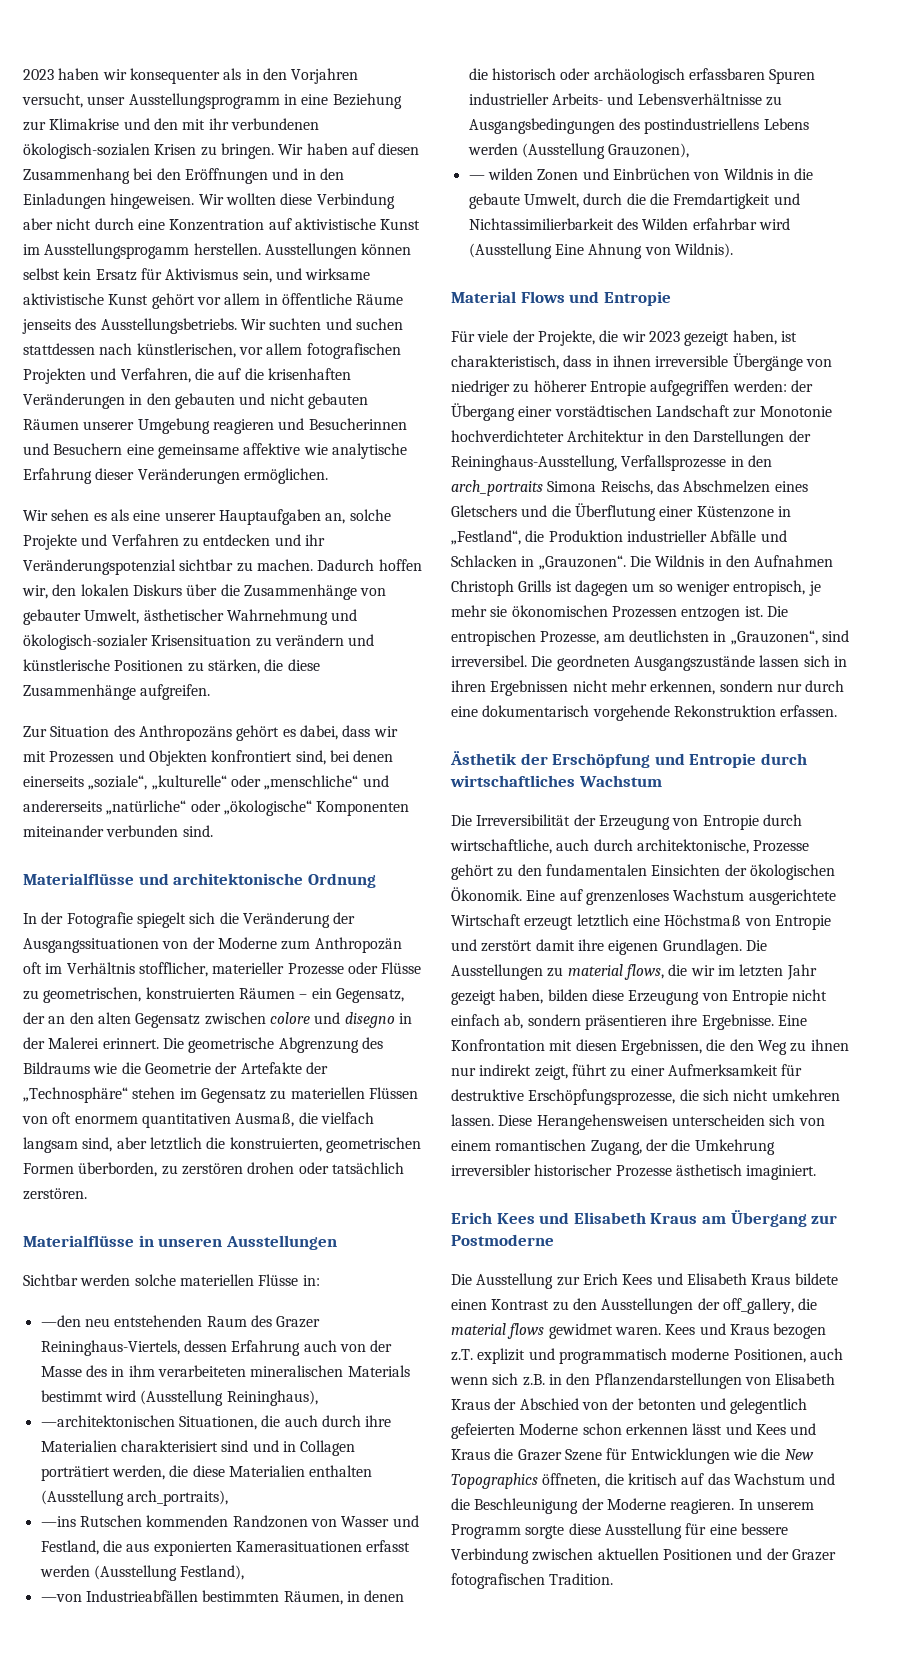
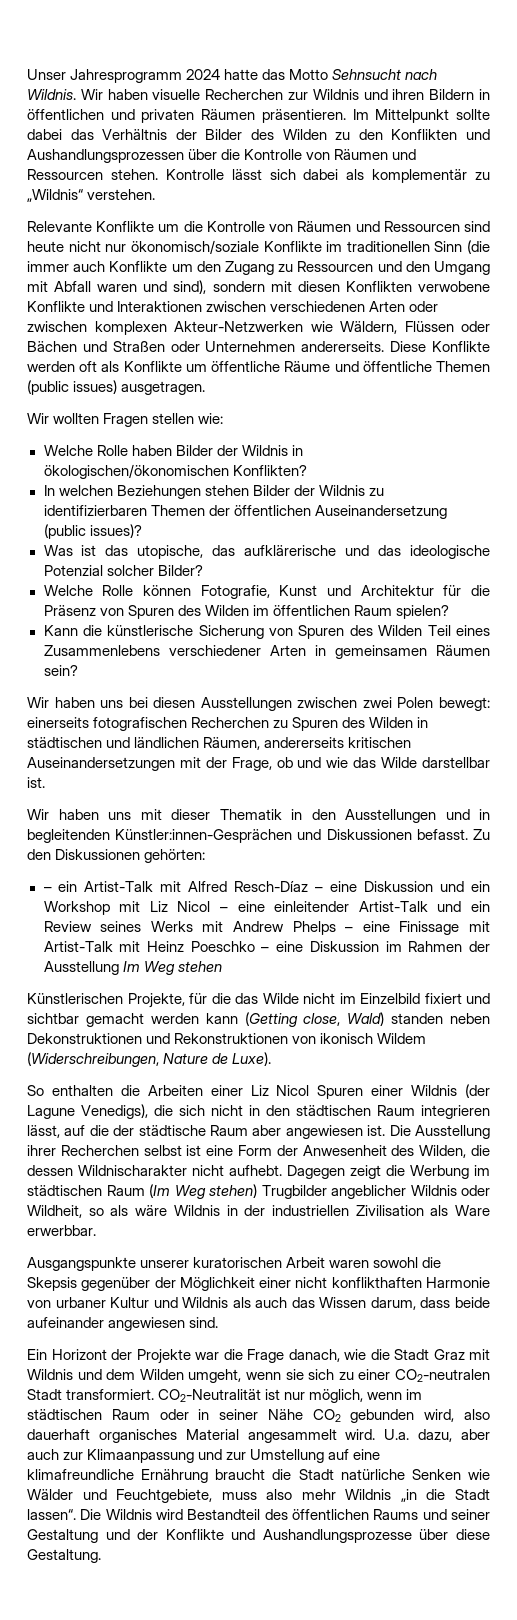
[23,68,359,84] [22,93,402,109] [23,118,319,131] [23,143,420,159] [23,168,344,184] [23,193,395,209] [23,218,421,231] [23,243,412,259] [23,268,371,283] [23,293,404,309] [22,318,403,334] [23,343,401,359] [23,368,351,384] [23,393,368,409] [23,418,407,434] [23,443,407,459] [23,468,328,484] [23,509,391,525] [23,534,325,550] [23,559,422,575] [22,584,387,600] [23,609,358,625] [23,634,375,650] [23,659,320,674] [23,684,211,700] [23,725,398,741] [23,750,394,766] [23,775,389,790] [23,800,410,816] [23,825,213,837] [23,873,376,888] [23,912,356,928] [23,937,402,953] [23,962,422,977] [23,987,404,1003] [23,1012,412,1028] [23,1037,383,1053] [23,1062,328,1074] [23,1087,418,1103] [22,1112,374,1128] [23,1137,421,1153] [23,1162,404,1177] [23,1188,87,1200] [23,1235,337,1250] [23,1274,320,1286] [40,1315,321,1328] [40,1340,393,1356] [40,1365,410,1377] [40,1390,318,1406] [40,1415,392,1430] [40,1440,356,1456] [40,1465,373,1481] [40,1490,228,1506] [40,1515,419,1528] [40,1540,411,1556] [39,1565,245,1581] [40,1590,405,1605] [468,68,816,84] [468,93,782,106] [468,118,809,134] [467,143,690,159] [468,168,814,180] [468,193,800,209] [468,218,790,230] [468,243,733,259] [451,291,671,306] [451,330,797,346] [451,353,832,371] [451,380,813,396] [451,403,832,421] [451,430,811,446] [451,455,772,471] [451,480,808,496] [451,503,791,521] [451,530,787,545] [451,555,834,570] [451,580,821,596] [451,605,788,621] [451,630,849,646] [451,655,847,671] [451,680,845,696] [451,705,838,721] [450,751,807,768] [450,775,662,787] [451,814,802,830] [450,839,810,854] [451,864,835,880] [451,887,836,905] [451,914,831,930] [451,939,767,955] [451,964,817,980] [451,989,828,1005] [451,1014,807,1030] [451,1039,849,1055] [451,1064,803,1080] [451,1089,840,1105] [451,1114,825,1130] [451,1139,775,1155] [451,1164,817,1180] [451,1210,838,1227] [451,1234,554,1246] [451,1273,838,1289] [451,1298,818,1314] [451,1323,827,1339] [451,1348,843,1364] [450,1373,836,1389] [451,1398,808,1414] [451,1423,817,1439] [451,1448,814,1464] [451,1473,836,1489] [451,1498,814,1514] [451,1523,788,1539] [451,1548,836,1564] [451,1573,614,1589] 2023 haben wir konsequenter als in den Vorjahren versucht, unser Ausstellungsprogramm in eine Beziehung zur Klimakrise und den mit ihr verbundenen ökologisch-sozialen Krisen zu bringen. Wir haben auf diesen Zusammenhang bei den Eröffnungen und in den Einladungen hingeweisen. Wir wollten diese Verbindung aber nicht durch eine Konzentration auf aktivistische Kunst im Ausstellungsprogamm herstellen. Ausstellungen können selbst kein Ersatz für Aktivismus sein, und wirksame aktivistische Kunst gehört vor allem in öffentliche Räume jenseits des Ausstellungsbetriebs. Wir suchten und suchen stattdessen nach künstlerischen, vor allem fotografischen Projekten und Verfahren, die auf die krisenhaften Veränderungen in den gebauten und nicht gebauten Räumen unserer Umgebung reagieren und Besucherinnen und Besuchern eine gemeinsame affektive wie analytische Erfahrung dieser Veränderungen ermöglichen. // Wir sehen es als eine unserer Hauptaufgaben an, solche Projekte und Verfahren zu entdecken und ihr Veränderungspotenzial sichtbar zu machen. Dadurch hoffen wir, den lokalen Diskurs über die Zusammenhänge von gebauter Umwelt, ästhetischer Wahrnehmung und ökologisch-sozialer Krisensituation zu verändern und künstlerische Positionen zu stärken, die diese Zusammenhänge aufgreifen. // Zur Situation des Anthropozäns gehört es dabei, dass wir mit Prozessen und Objekten konfrontiert sind, bei denen einerseits „soziale“, „kulturelle“ oder „menschliche“ und andererseits „natürliche“ oder „ökologische“ Komponenten miteinander verbunden sind. // Materialflüsse und architektonische Ordnung // In der Fotografie spiegelt sich die Veränderung der Ausgangssituationen von der Moderne zum Anthropozän oft im Verhältnis stofflicher, materieller Prozesse oder Flüsse zu geometrischen, konstruierten Räumen – ein Gegensatz, der an den alten Gegensatz zwischen colore und disegno in der Malerei erinnert. Die geometrische Abgrenzung des Bildraums wie die Geometrie der Artefakte der „Technosphäre“ stehen im Gegensatz zu materiellen Flüssen von oft enormem quantitativen Ausmaß, die vielfach langsam sind, aber letztlich die konstruierten, geometrischen Formen überborden, zu zerstören drohen oder tatsächlich zerstören. // Materialflüsse in unseren Ausstellungen // Sichtbar werden solche materiellen Flüsse in: // —den neu entstehenden Raum des Grazer Reininghaus-Viertels, dessen Erfahrung auch von der Masse des in ihm verarbeiteten mineralischen Materials bestimmt wird (Ausstellung Reininghaus), // —architektonischen Situationen, die auch durch ihre Materialien charakterisiert sind und in Collagen porträtiert werden, die diese Materialien enthalten (Ausstellung arch_portraits), // —ins Rutschen kommenden Randzonen von Wasser und Festland, die aus exponierten Kamerasituationen erfasst werden (Ausstellung Festland), // —von Industrieabfällen bestimmten Räumen, in denen die historisch oder archäologisch erfassbaren Spuren industrieller Arbeits- und Lebensverhältnisse zu Ausgangsbedingungen des postindustriellens Lebens werden (Ausstellung Grauzonen), // — wilden Zonen und Einbrüchen von Wildnis in die gebaute Umwelt, durch die die Fremdartigkeit und Nichtassimilierbarkeit des Wilden erfahrbar wird (Ausstellung Eine Ahnung von Wildnis). // Material Flows und Entropie // Für viele der Projekte, die wir 2023 gezeigt haben, ist charakteristisch, dass in ihnen irreversible Übergänge von niedriger zu höherer Entropie aufgegriffen werden: der Übergang einer vorstädtischen Landschaft zur Monotonie hochverdichteter Architektur in den Darstellungen der Reininghaus-Ausstellung, Verfallsprozesse in den arch_portraits Simona Reischs, das Abschmelzen eines Gletschers und die Überflutung einer Küstenzone in „Festland“, die Produktion industrieller Abfälle und Schlacken in „Grauzonen“. Die Wildnis in den Aufnahmen Christoph Grills ist dagegen um so weniger entropisch, je mehr sie ökonomischen Prozessen entzogen ist. Die entropischen Prozesse, am deutlichsten in „Grauzonen“, sind irreversibel. Die geordneten Ausgangszustände lassen sich in ihren Ergebnissen nicht mehr erkennen, sondern nur durch eine dokumentarisch vorgehende Rekonstruktion erfassen. // Ästhetik der Erschöpfung und Entropie durch wirtschaftliches Wachstum // Die Irreversibilität der Erzeugung von Entropie durch wirtschaftliche, auch durch architektonische, Prozesse gehört zu den fundamentalen Einsichten der ökologischen Ökonomik. Eine auf grenzenloses Wachstum ausgerichtete Wirtschaft erzeugt letztlich eine Höchstmaß von Entropie und zerstört damit ihre eigenen Grundlagen. Die Ausstellungen zu material flows, die wir im letzten Jahr gezeigt haben, bilden diese Erzeugung von Entropie nicht einfach ab, sondern präsentieren ihre Ergebnisse. Eine Konfrontation mit diesen Ergebnissen, die den Weg zu ihnen nur indirekt zeigt, führt zu einer Aufmerksamkeit für destruktive Erschöpfungsprozesse, die sich nicht umkehren lassen. Diese Herangehensweisen unterscheiden sich von einem romantischen Zugang, der die Umkehrung irreversibler historischer Prozesse ästhetisch imaginiert. // Erich Kees und Elisabeth Kraus am Übergang zur Postmoderne // Die Ausstellung zur Erich Kees und Elisabeth Kraus bildete einen Kontrast zu den Ausstellungen der off_gallery, die material flows gewidmet waren. Kees und Kraus bezogen z.T. explizit und programmatisch moderne Positionen, auch wenn sich z.B. in den Pflanzendarstellungen von Elisabeth Kraus der Abschied von der betonten und gelegentlich gefeierten Moderne schon erkennen lässt und Kees und Kraus die Grazer Szene für Entwicklungen wie die New Topographics öffneten, die kritisch auf das Wachstum und die Beschleunigung der Moderne reagieren. In unserem Programm sorgte diese Ausstellung für eine bessere Verbindung zwischen aktuellen Positionen und der Grazer fotografischen Tradition. -> [27,69,438,83] [27,89,491,100] [27,109,491,123] [27,129,491,140] [27,149,417,163] [27,169,490,183] [27,189,156,202] [27,221,491,232] [27,240,490,254] [27,261,490,275] [27,280,490,294] [27,301,439,312] [27,321,490,335] [27,341,491,352] [27,361,491,372] [27,380,206,395] [27,413,224,427] [43,445,303,456] [43,464,307,479] [43,485,384,499] [43,505,447,519] [43,524,142,539] [43,545,490,559] [43,565,203,576] [43,585,490,599] [43,605,449,619] [43,625,491,639] [43,645,491,659] [43,665,78,676] [27,697,490,711] [27,717,429,731] [27,737,412,750] [27,757,491,771] [27,777,45,788] [27,809,490,823] [27,829,490,843] [27,849,206,863] [43,881,490,892] [43,901,490,915] [43,921,490,935] [43,941,491,952] [43,961,222,975] [27,993,490,1008] [27,1012,490,1027] [27,1033,427,1044] [27,1052,272,1067] [27,1084,490,1099] [27,1104,490,1119] [27,1125,490,1139] [27,1145,491,1158] [27,1165,490,1179] [27,1184,490,1199] [27,1205,490,1218] [27,1225,96,1236] [27,1257,442,1271] [27,1277,490,1291] [27,1297,491,1310] [27,1317,219,1331] [27,1349,490,1364] [27,1369,491,1383] [27,1389,423,1403] [27,1409,490,1423] [27,1429,491,1443] [27,1449,381,1463] [27,1469,491,1483] [27,1489,490,1503] [27,1509,490,1520] [27,1529,490,1543] [27,1549,101,1563] Unser Jahresprogramm 2024 hatte das Motto Sehnsucht nach Wildnis. Wir haben visuelle Recherchen zur Wildnis und ihren Bildern in öffentlichen und privaten Räumen präsentieren. Im Mittelpunkt sollte dabei das Verhältnis der Bilder des Wilden zu den Konflikten und Aushandlungsprozessen über die Kontrolle von Räumen und Ressourcen stehen. Kontrolle lässt sich dabei als komplementär zu „Wildnis“ verstehen. // Relevante Konflikte um die Kontrolle von Räumen und Ressourcen sind heute nicht nur ökonomisch/soziale Konflikte im traditionellen Sinn (die immer auch Konflikte um den Zugang zu Ressourcen und den Umgang mit Abfall waren und sind), sondern mit diesen Konflikten verwobene Konflikte und Interaktionen zwischen verschiedenen Arten oder zwischen komplexen Akteur-Netzwerken wie Wäldern, Flüssen oder Bächen und Straßen oder Unternehmen andererseits. Diese Konflikte werden oft als Konflikte um öffentliche Räume und öffentliche Themen (public issues) ausgetragen. // Wir wollten Fragen stellen wie: // Welche Rolle haben Bilder der Wildnis in ökologischen/ökonomischen Konflikten? // In welchen Beziehungen stehen Bilder der Wildnis zu identifizierbaren Themen der öffentlichen Auseinandersetzung (public issues)? // Was ist das utopische, das aufklärerische und das ideologische Potenzial solcher Bilder? // Welche Rolle können Fotografie, Kunst und Architektur für die Präsenz von Spuren des Wilden im öffentlichen Raum spielen? // Kann die künstlerische Sicherung von Spuren des Wilden Teil eines Zusammenlebens verschiedener Arten in gemeinsamen Räumen sein? // Wir haben uns bei diesen Ausstellungen zwischen zwei Polen bewegt: einerseits fotografischen Recherchen zu Spuren des Wilden in städtischen und ländlichen Räumen, andererseits kritischen Auseinandersetzungen mit der Frage, ob und wie das Wilde darstellbar ist. // Wir haben uns mit dieser Thematik in den Ausstellungen und in begleitenden Künstler:innen-Gesprächen und Diskussionen befasst. Zu den Diskussionen gehörten: // – ein Artist-Talk mit Alfred Resch-Díaz – eine Diskussion und ein Workshop mit Liz Nicol – eine einleitender Artist-Talk und ein Review seines Werks mit Andrew Phelps – eine Finissage mit Artist-Talk mit Heinz Poeschko – eine Diskussion im Rahmen der Ausstellung Im Weg stehen // Künstlerischen Projekte, für die das Wilde nicht im Einzelbild fixiert und sichtbar gemacht werden kann (Getting close, Wald) standen neben Dekonstruktionen und Rekonstruktionen von ikonisch Wildem (Widerschreibungen, Nature de Luxe). // So enthalten die Arbeiten einer Liz Nicol Spuren einer Wildnis (der Lagune Venedigs), die sich nicht in den städtischen Raum integrieren lässt, auf die der städtische Raum aber angewiesen ist. Die Ausstellung ihrer Recherchen selbst ist eine Form der Anwesenheit des Wilden, die dessen Wildnischarakter nicht aufhebt. Dagegen zeigt die Werbung im städtischen Raum (Im Weg stehen) Trugbilder angeblicher Wildnis oder Wildheit, so als wäre Wildnis in der industriellen Zivilisation als Ware erwerbbar. // Ausgangspunkte unserer kuratorischen Arbeit waren sowohl die Skepsis gegenüber der Möglichkeit einer nicht konflikthaften Harmonie von urbaner Kultur und Wildnis als auch das Wissen darum, dass beide aufeinander angewiesen sind. // Ein Horizont der Projekte war die Frage danach, wie die Stadt Graz mit Wildnis und dem Wilden umgeht, wenn sie sich zu einer CO2-neutralen Stadt transformiert. CO2-Neutralität ist nur möglich, wenn im städtischen Raum oder in seiner Nähe CO2 gebunden wird, also dauerhaft organisches Material angesammelt wird. U.a. dazu, aber auch zur Klimaanpassung und zur Umstellung auf eine klimafreundliche Ernährung braucht die Stadt natürliche Senken wie Wälder und Feuchtgebiete, muss also mehr Wildnis „in die Stadt lassen“. Die Wildnis wird Bestandteil des öffentlichen Raums und seiner Gestaltung und der Konflikte und Aushandlungsprozesse über diese Gestaltung.

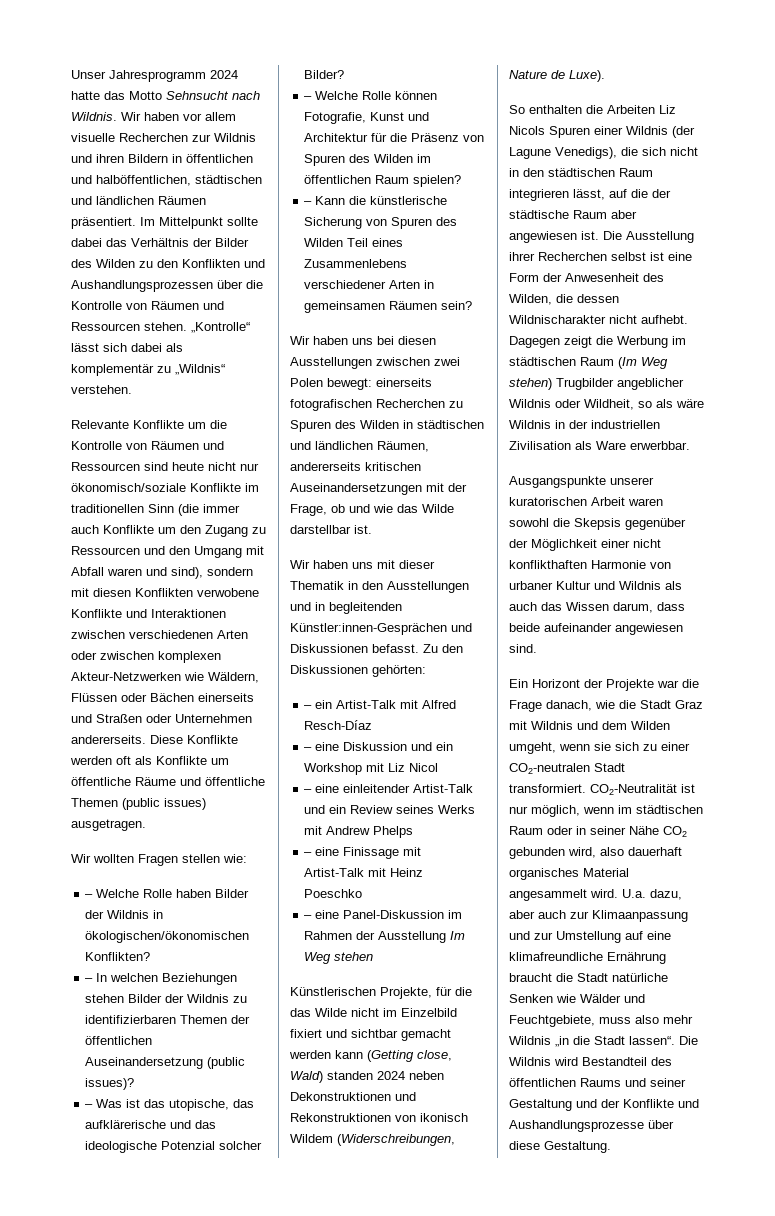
(148, 94) none -> [183,112,236,121] vor allem
[141,109,346,123] privaten Räumen präsentieren. -> [96,175,262,186] [71,196,206,205] [71,217,136,229] halböffentlichen, städtischen und ländlichen Räumen präsentiert.
[165,169,224,180] Kontrolle -> [191,322,250,333] „Kontrolle“
(77, 346) none -> [198,693,254,702] einerseits
(224, 418) none -> [85,894,94,898] –
(307, 470) none -> [85,978,94,982] –
(142, 531) none -> [85,1104,94,1108] –
(203, 570) none -> [304,96,313,100] –
(449, 612) none -> [304,201,313,205] –
(309, 886) none -> (373, 725) //
(211, 906) none -> (439, 767) //
(336, 928) none -> (414, 832) //
[261,941,379,952] – eine Diskussion -> [304,910,445,919] // – eine Panel-Diskussion
(444, 1018) none -> [377,1071,405,1080] 2024
[210,1085,310,1096] einer Liz Nicol -> [659,105,676,114] [509,126,545,135] Liz Nicols

